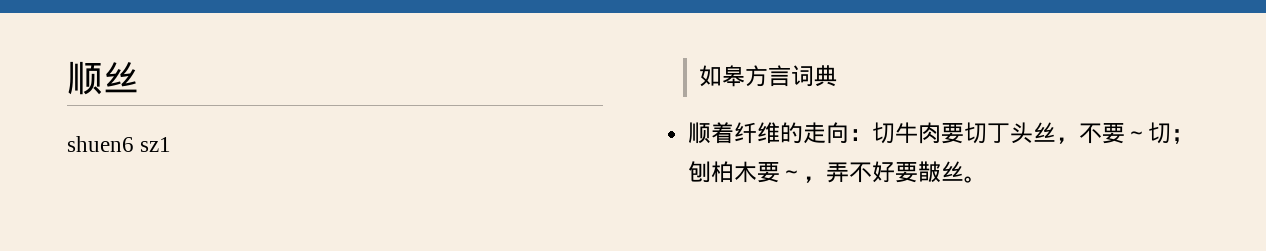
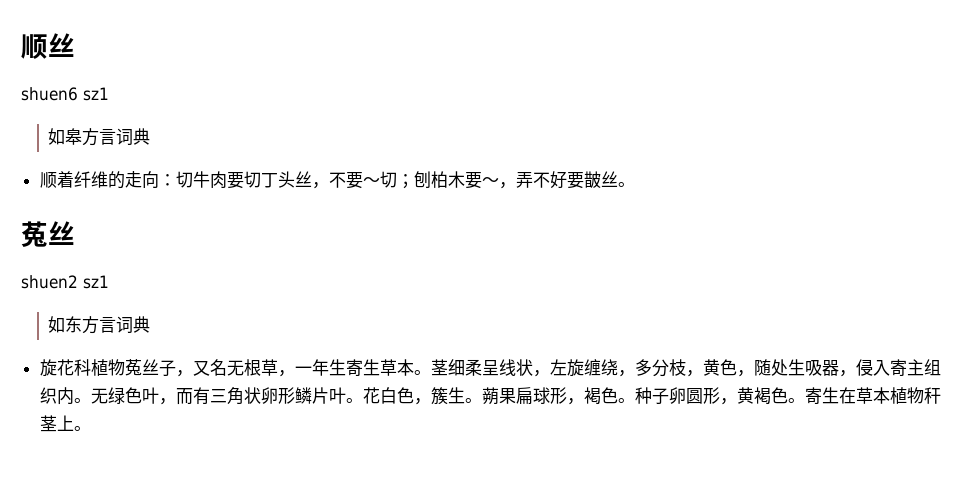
(988, 179) none -> [21,221,75,247] [21,275,109,289] [48,316,151,334] [39,359,941,377] [39,387,941,405] [39,415,91,432] // 菟丝 // shuen2 sz1 // 如东方言词典 // 旋花科植物菟丝子，又名无根草，一年生寄生草本。茎细柔呈线状，左旋缠绕，多分枝，黄色，随处生吸器，侵入寄主组织内。无绿色叶，而有三角状卵形鳞片叶。花白色，簇生。蒴果扁球形，褐色。种子卵圆形，黄褐色。寄生在草本植物秆茎上。

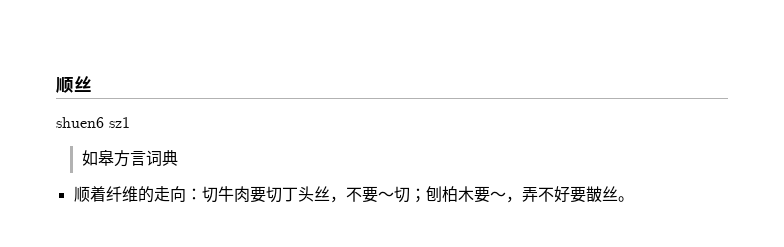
[21,221,75,247] [21,275,109,289] [48,316,151,334] [39,359,941,377] [39,387,941,405] [39,415,91,432] // 菟丝 // shuen2 sz1 // 如东方言词典 // 旋花科植物菟丝子，又名无根草，一年生寄生草本。茎细柔呈线状，左旋缠绕，多分枝，黄色，随处生吸器，侵入寄主组织内。无绿色叶，而有三角状卵形鳞片叶。花白色，簇生。蒴果扁球形，褐色。种子卵圆形，黄褐色。寄生在草本植物秆茎上。 -> (634, 199) none

